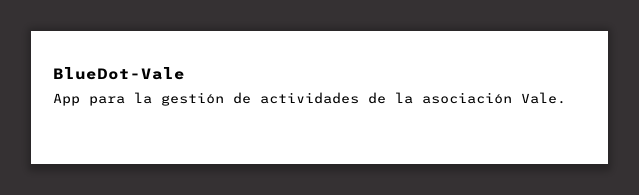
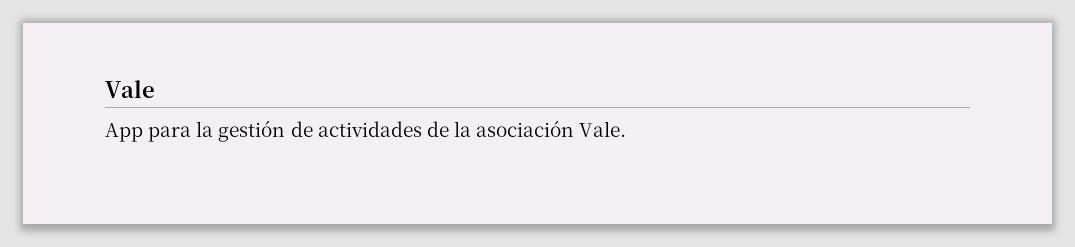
[53,67,185,80] BlueDot-Vale -> [105,80,155,98] Vale

